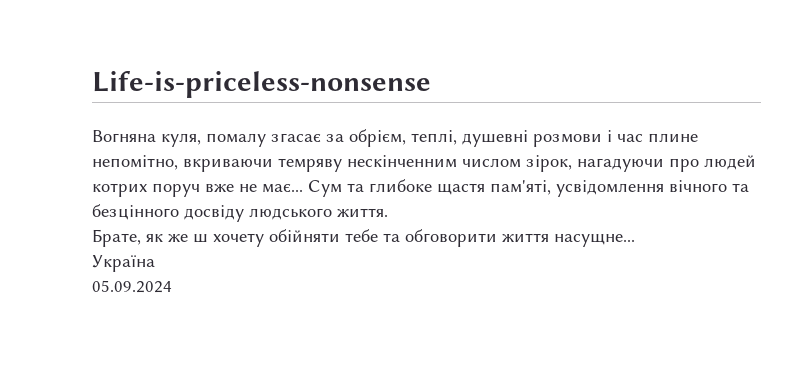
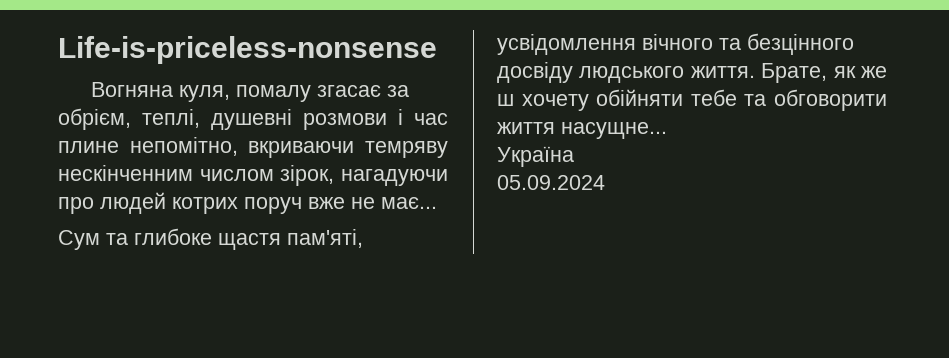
(303, 188) none -> (437, 203) //
(388, 212) // -> (755, 72) none

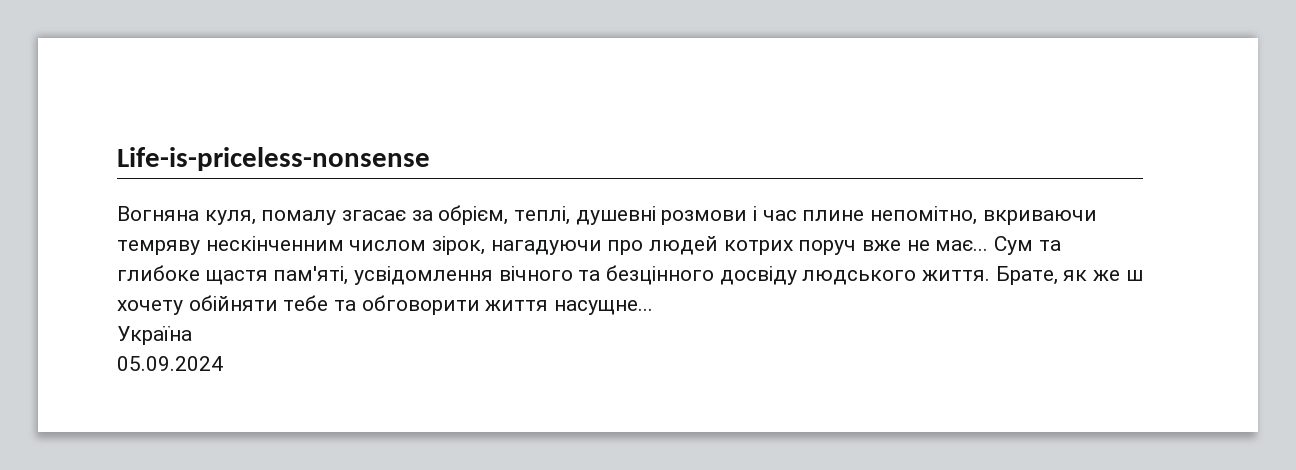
(437, 203) // -> (989, 245) none

